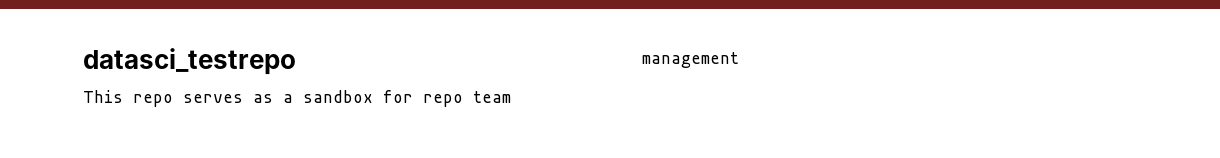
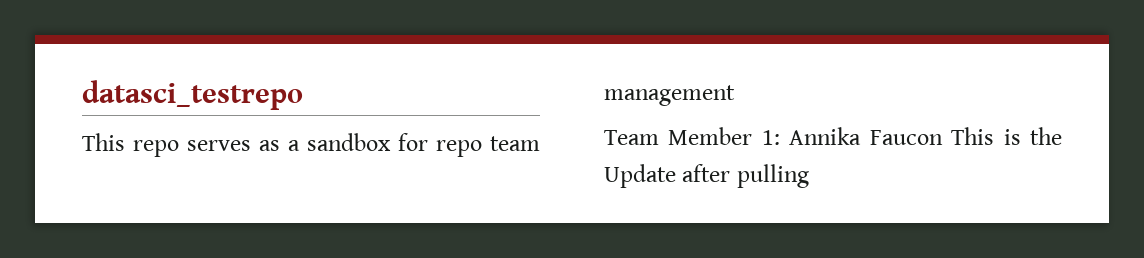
(739, 60) none -> [604,127,1062,145] [604,164,809,188] // Team Member 1: Annika Faucon This is the Update after pulling

